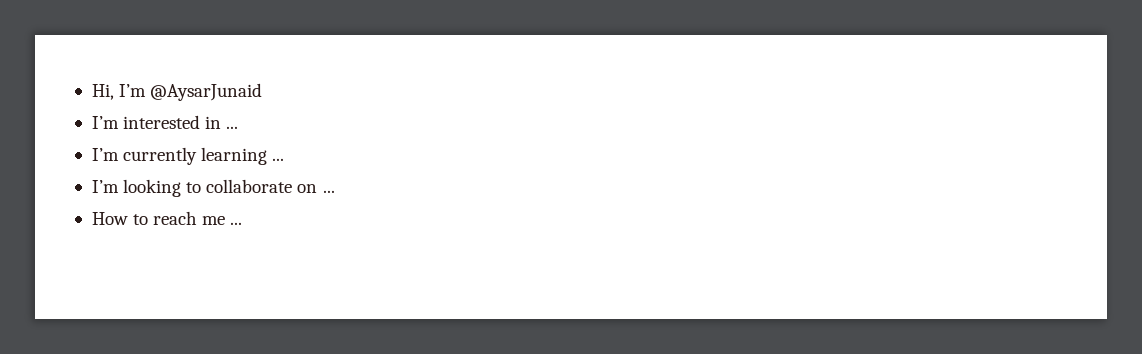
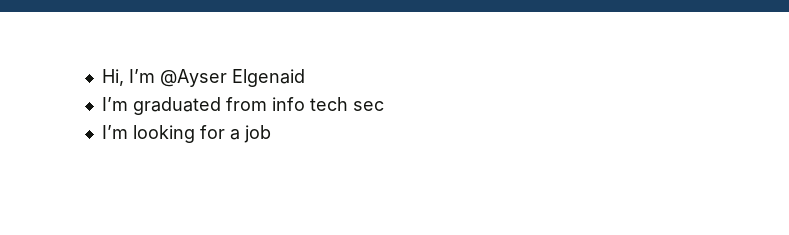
[150,83,263,101] [91,115,239,129] [91,147,285,165] [91,179,335,197] [91,211,243,225] @AysarJunaid // I’m interested in ... // I’m currently learning ... // I’m looking to collaborate on ... // How to reach me ... -> [159,69,305,87] [101,97,384,115] [101,125,271,143] @Ayser Elgenaid // I’m graduated from info tech sec // I’m looking for a job

